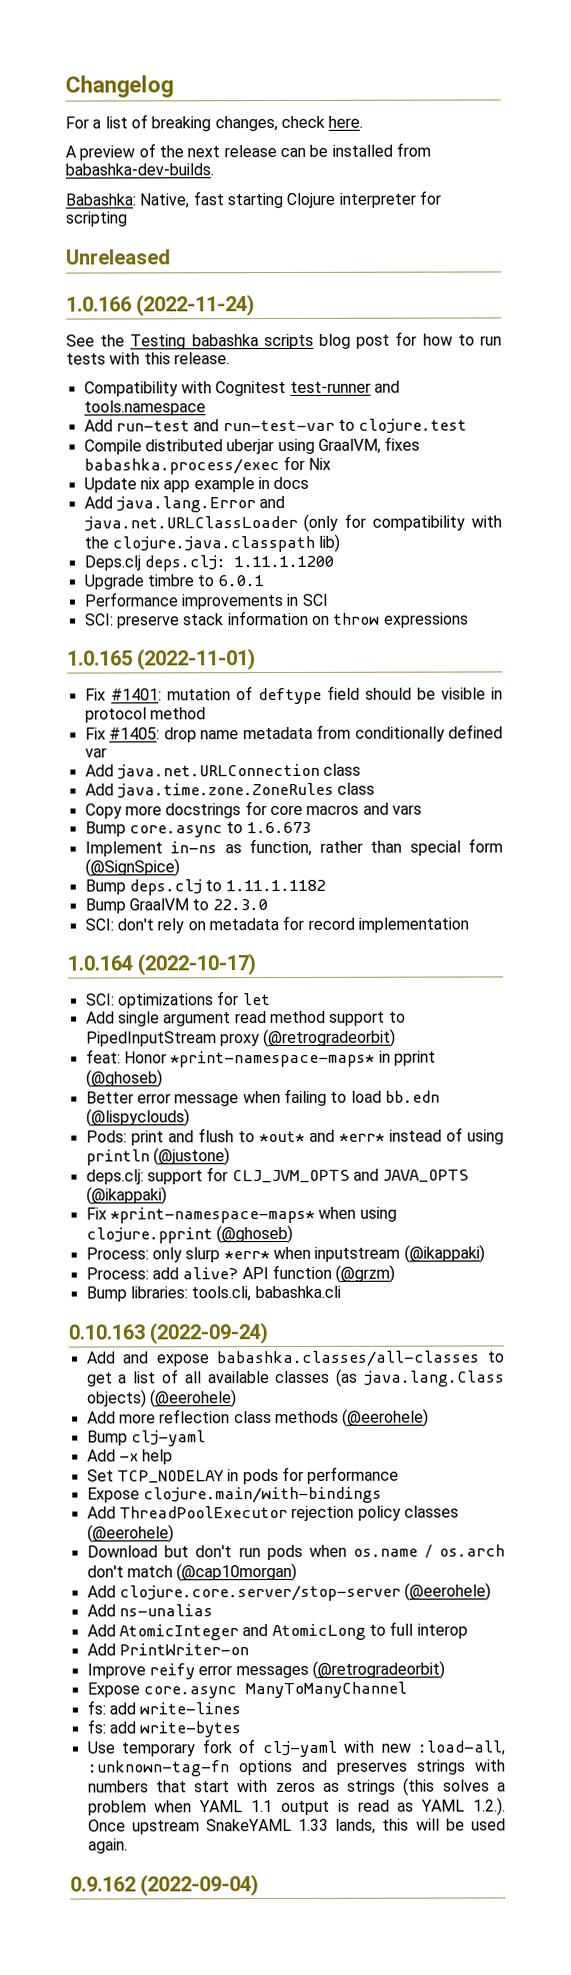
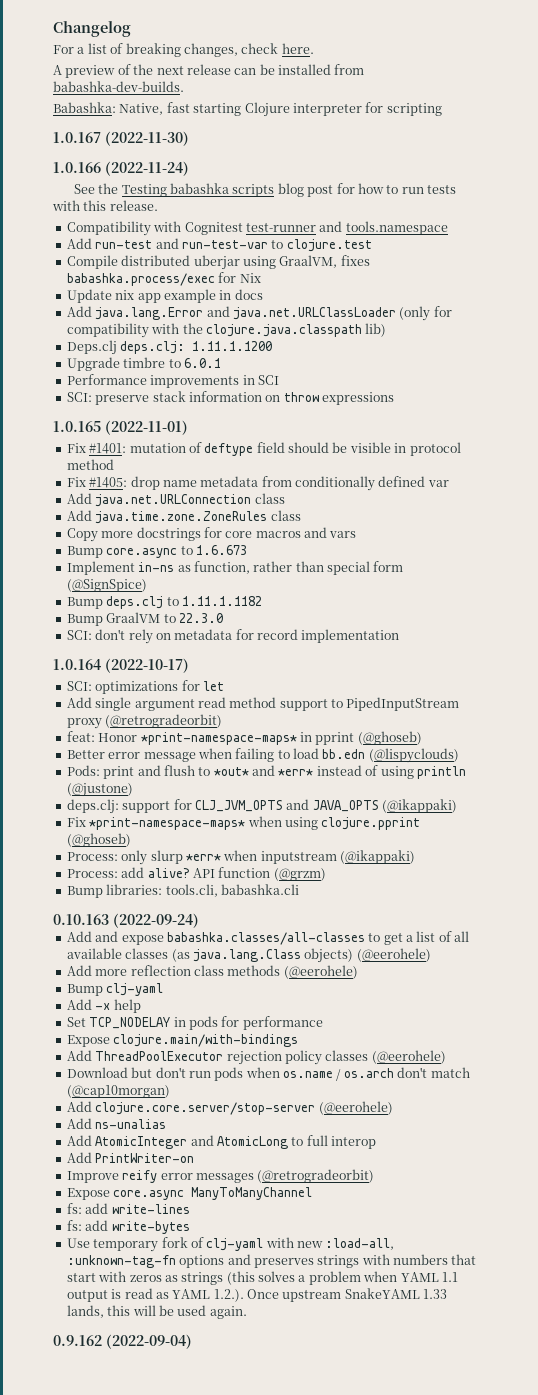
[66,249,171,265] Unreleased -> [53,131,189,146] 1.0.167 (2022-11-30)

